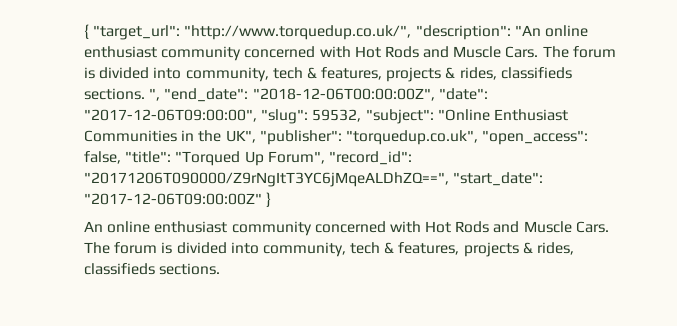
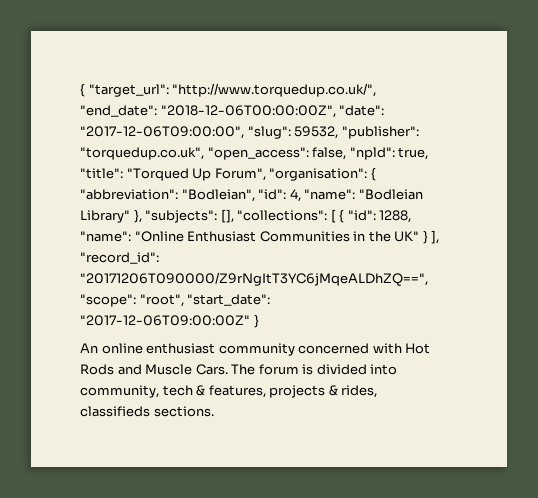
[415,25,588,40] [84,46,616,61] [84,67,572,82] [84,88,161,101] "description": "An online enthusiast community concerned with Hot Rods and Muscle Cars. The forum is divided into community, tech & features, projects & rides, classifieds sections. ", -> (377, 90) none
[365,109,434,124] "subject": -> [341,126,419,139] [80,147,429,160] [80,167,376,181] [80,189,423,202] [80,209,412,223] [80,231,131,242] "publisher": "torquedup.co.uk", "open_access": false, "npld": true, "title": "Torqued Up Forum", "organisation": { "abbreviation": "Bodleian", "id": 4, "name": "Bodleian Library" }, "subjects": [], "collections": [ { "id": 1288, "name":
[225,130,589,145] [84,151,412,166] [84,172,449,187] UK", "publisher": "torquedup.co.uk", "open_access": false, "title": "Torqued Up Forum", "record_id": "20171206T090000/Z9rNgItT3YC6jMqeALDhZQ==", -> [394,230,440,244] [80,252,159,264] [80,272,428,286] [80,294,184,307] UK" } ], "record_id": "20171206T090000/Z9rNgItT3YC6jMqeALDhZQ==", "scope": "root",

